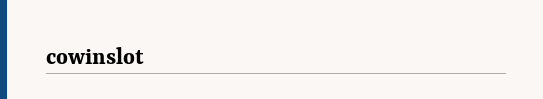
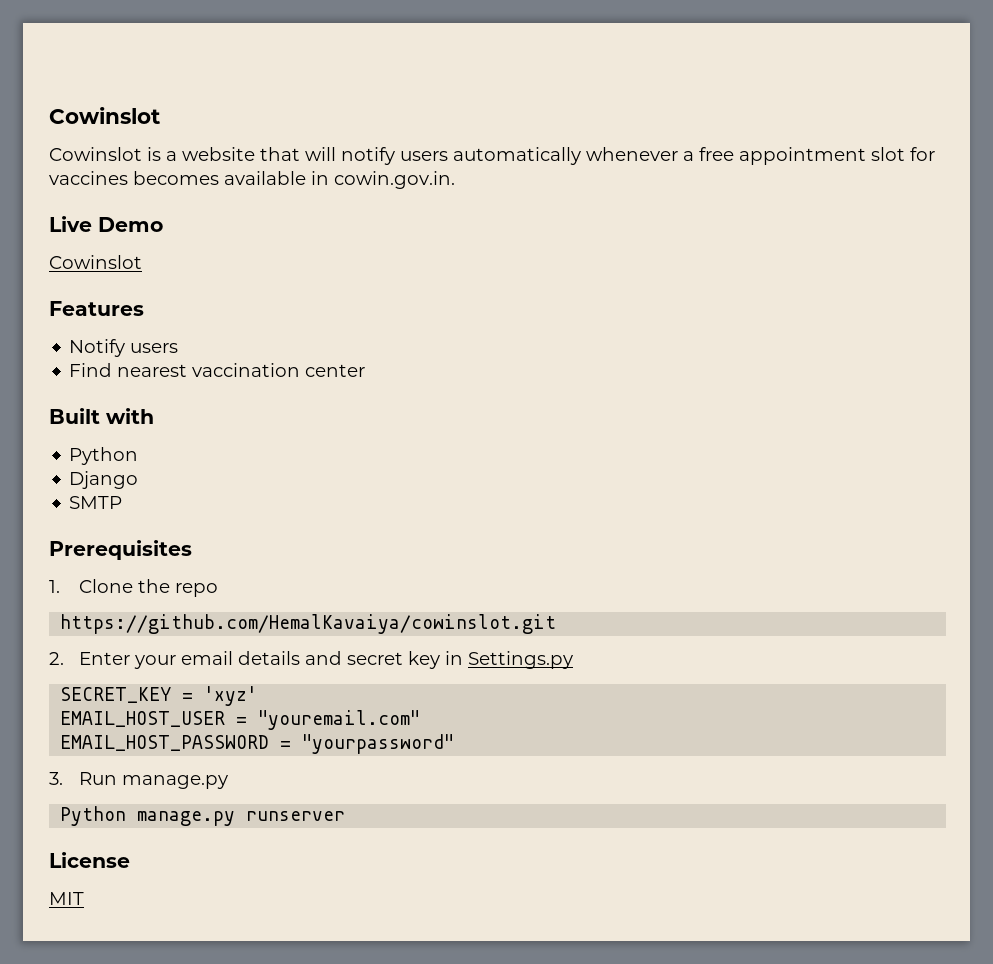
[46,47,144,64] cowinslot -> [49,107,160,124] [49,147,935,165] [49,171,455,189] [49,216,163,232] [49,255,142,269] [49,301,144,316] [69,339,179,357] [69,363,366,377] [49,408,154,424] [69,447,139,465] [69,471,139,489] [69,496,123,509] [49,540,192,560] [49,579,219,597] [60,614,557,634] [49,651,574,669] [60,686,258,706] [60,710,421,730] [60,734,455,754] [49,772,229,789] [60,806,346,826] [49,852,130,868] [49,892,84,905] Cowinslot // Cowinslot is a website that will notify users automatically whenever a free appointment slot for vaccines becomes available in cowin.gov.in. // Live Demo // Cowinslot // Features // Notify users // Find nearest vaccination center // Built with // Python // Django // SMTP // Prerequisites // 1. Clone the repo // https://github.com/HemalKavaiya/cowinslot.git // 2. Enter your email details and secret key in Settings.py // SECRET_KEY = 'xyz' // EMAIL_HOST_USER = "youremail.com" // EMAIL_HOST_PASSWORD = "yourpassword" // 3. Run manage.py // Python manage.py runserver // License // MIT

